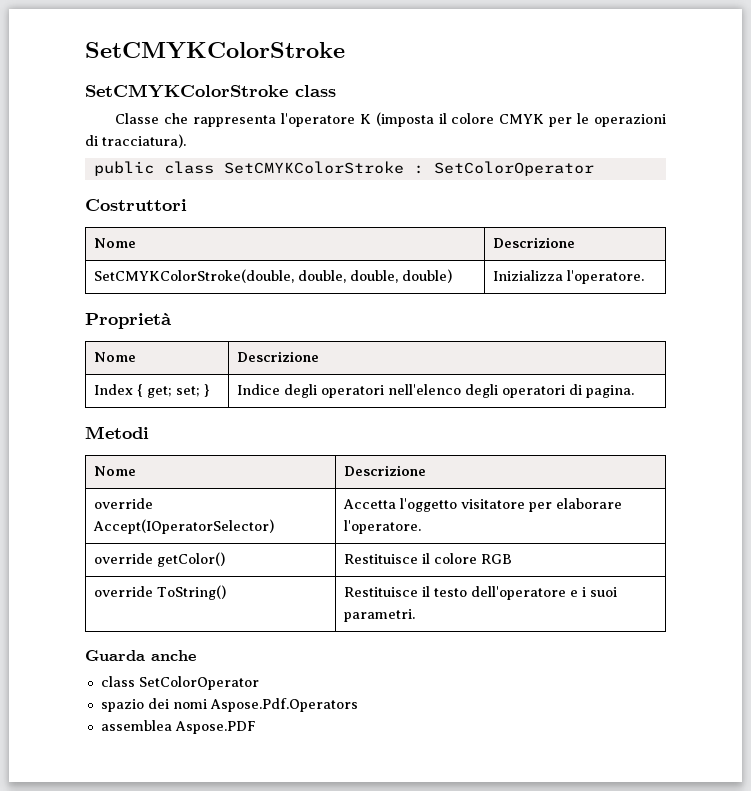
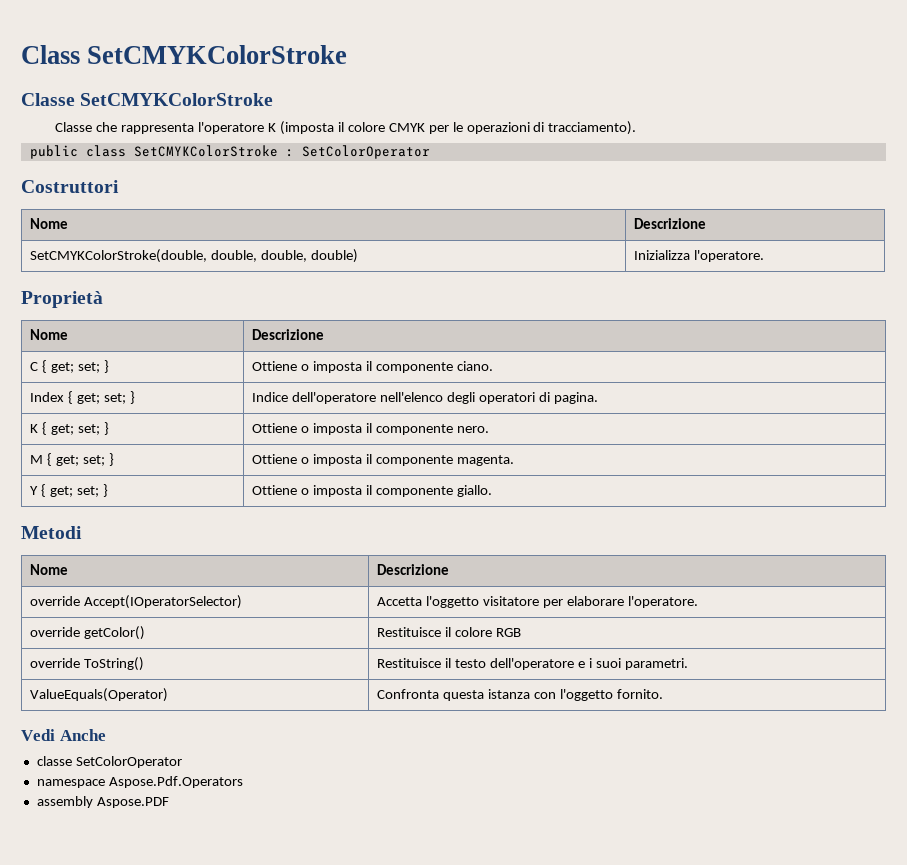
[85,42,345,59] [85,84,336,98] SetCMYKColorStroke // SetCMYKColorStroke class -> [21,45,348,64] [21,93,274,106] Class SetCMYKColorStroke // Classe SetCMYKColorStroke
[102,134,186,148] tracciatura). -> [548,121,637,135] tracciamento).
(320, 356) none -> [30,360,109,373] [252,361,493,373] // C { get; set; } | Ottiene o imposta il componente ciano.
[284,384,385,398] degli operatori -> [292,392,377,404] dell'operatore
(635, 391) none -> [30,422,109,435] [252,423,489,435] [30,453,114,466] [252,454,514,466] [30,484,108,497] [252,485,492,497] // K { get; set; } | Ottiene o imposta il componente nero. // M { get; set; } | Ottiene o imposta il componente magenta. // Y { get; set; } | Ottiene o imposta il componente giallo.
[85,650,196,661] [100,676,259,690] [100,698,207,712] // Guarda anche // class SetColorOperator // spazio dei nomi -> [30,688,169,702] [377,689,663,701] [21,729,106,741] [36,756,182,768] [36,779,105,788] // ValueEquals(Operator) | Confronta questa istanza con l'oggetto fornito. // Vedi Anche // classe SetColorOperator // namespace
[100,720,172,731] assemblea -> [36,796,93,808] assembly

